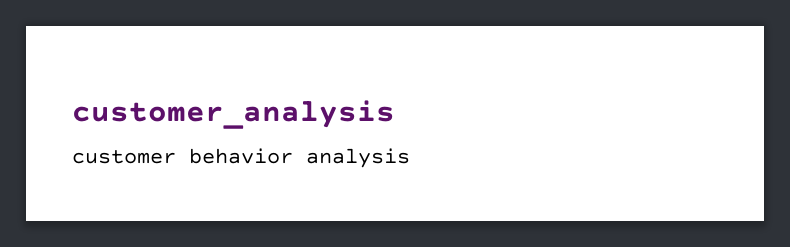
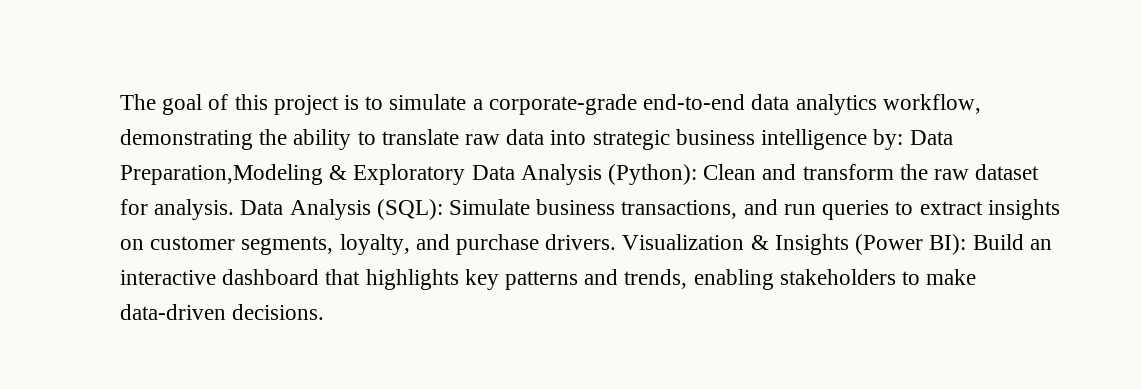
[72,100,395,129] [72,148,410,168] customer_analysis // customer behavior analysis -> [120,94,981,115] [120,129,953,150] [120,164,1040,185] [120,199,1060,220] [120,234,1052,255] [120,269,977,290] [120,304,325,320] The goal of this project is to simulate a corporate-grade end-to-end data analytics workflow, demonstrating the ability to translate raw data into strategic business intelligence by: Data Preparation,Modeling & Exploratory Data Analysis (Python): Clean and transform the raw dataset for analysis. Data Analysis (SQL): Simulate business transactions, and run queries to extract insights on customer segments, loyalty, and purchase drivers. Visualization & Insights (Power BI): Build an interactive dashboard that highlights key patterns and trends, enabling stakeholders to make data-driven decisions.

